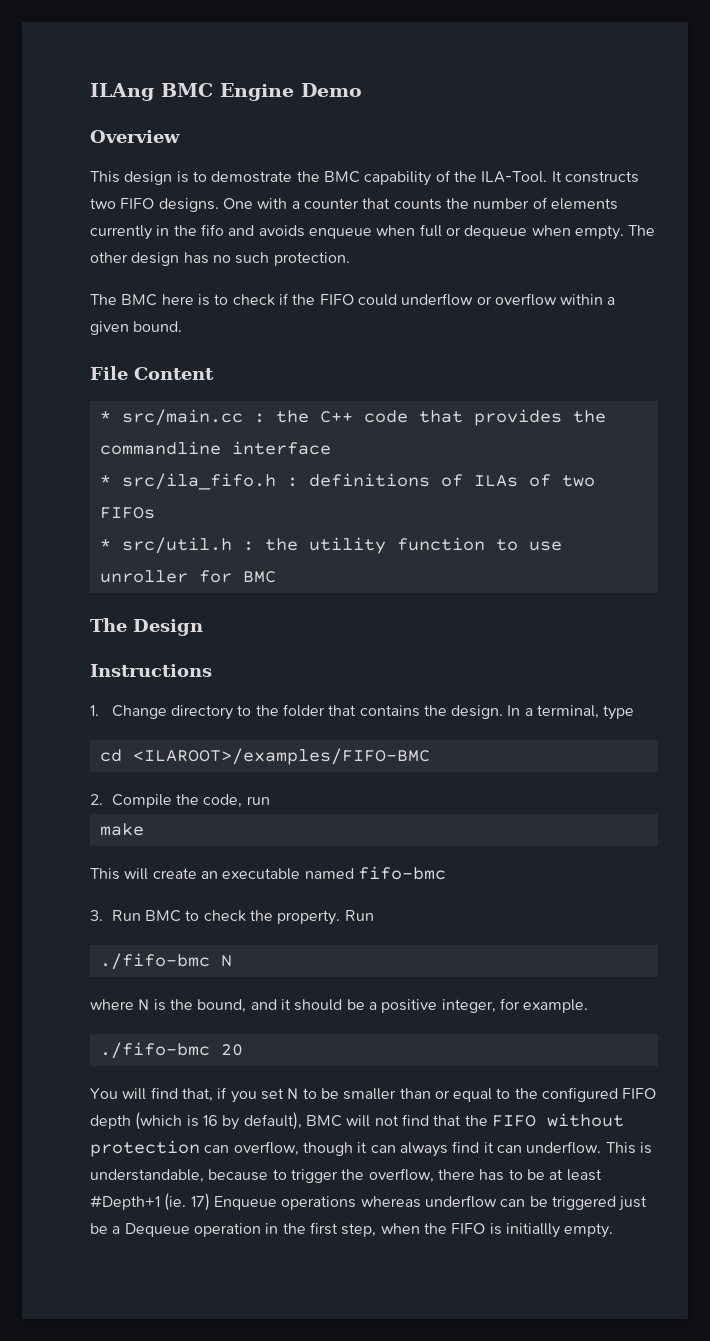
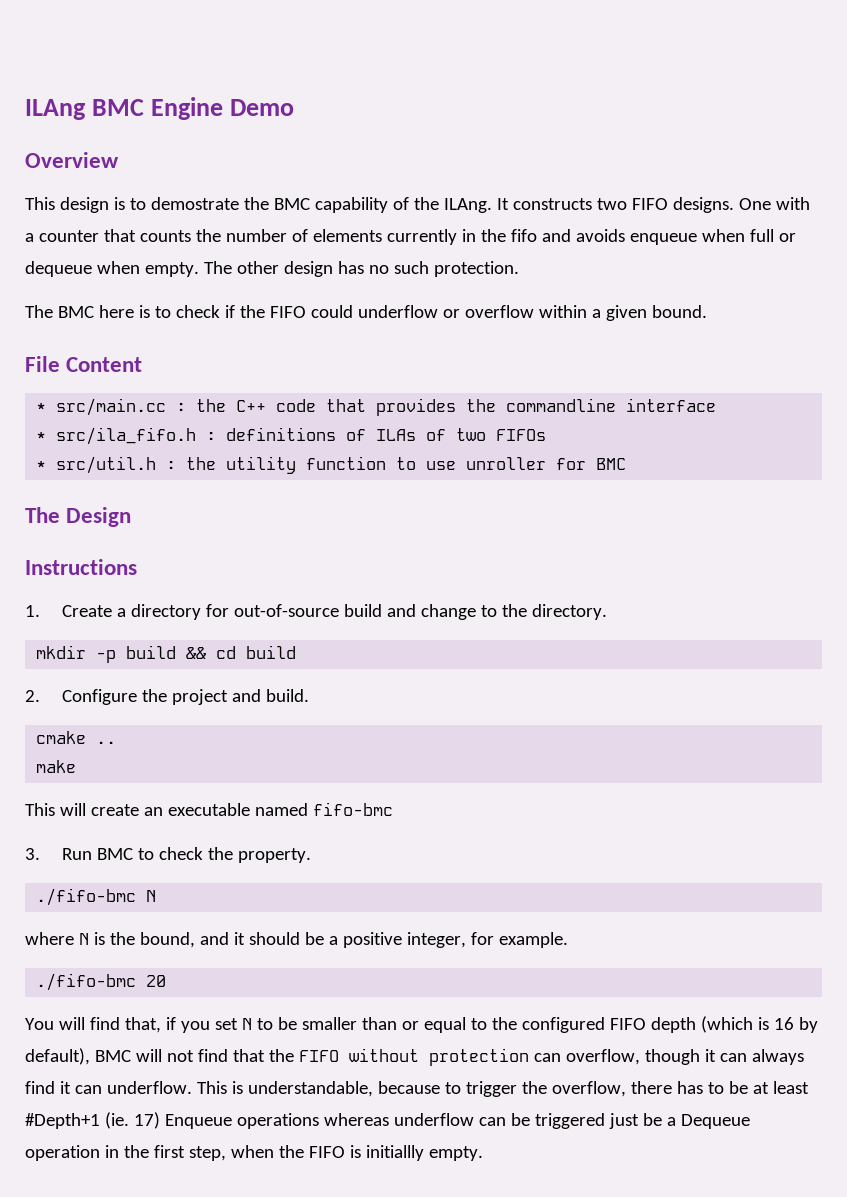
[481,171,548,183] ILA-Tool. -> [443,198,492,213] ILAng.
[111,704,635,720] [99,748,430,765] [90,794,270,808] Change directory to the folder that contains the design. In a terminal, type // cd <ILAROOT>/examples/FIFO-BMC // 2. Compile the code, run -> [61,604,607,620] [36,645,297,663] [25,689,309,705] [36,731,117,744] Create a directory for out-of-source build and change to the directory. // mkdir -p build && cd build // 2. Configure the project and build. // cmake ..
[344,910,374,921] Run -> (311, 855) none

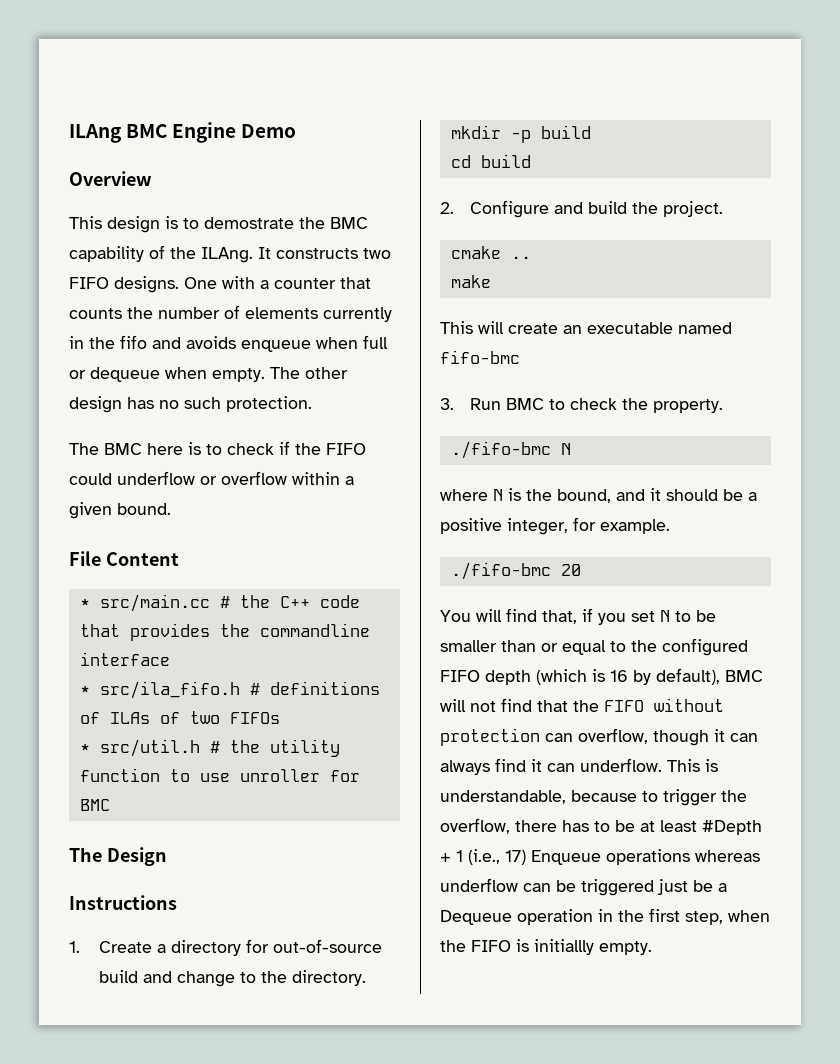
[176,403,187,412] : -> [219,596,230,608] #
[206,432,217,441] : -> [249,683,260,695] #
[166,461,177,470] : -> [209,741,220,753] #
[186,647,207,659] && -> (591, 132) //
[141,689,309,705] the project and build. -> [553,201,723,217] and build the project.
[25,1112,129,1129] #Depth+1 (ie. -> [702,820,762,835] [440,849,500,865] #Depth + 1 (i.e.,

